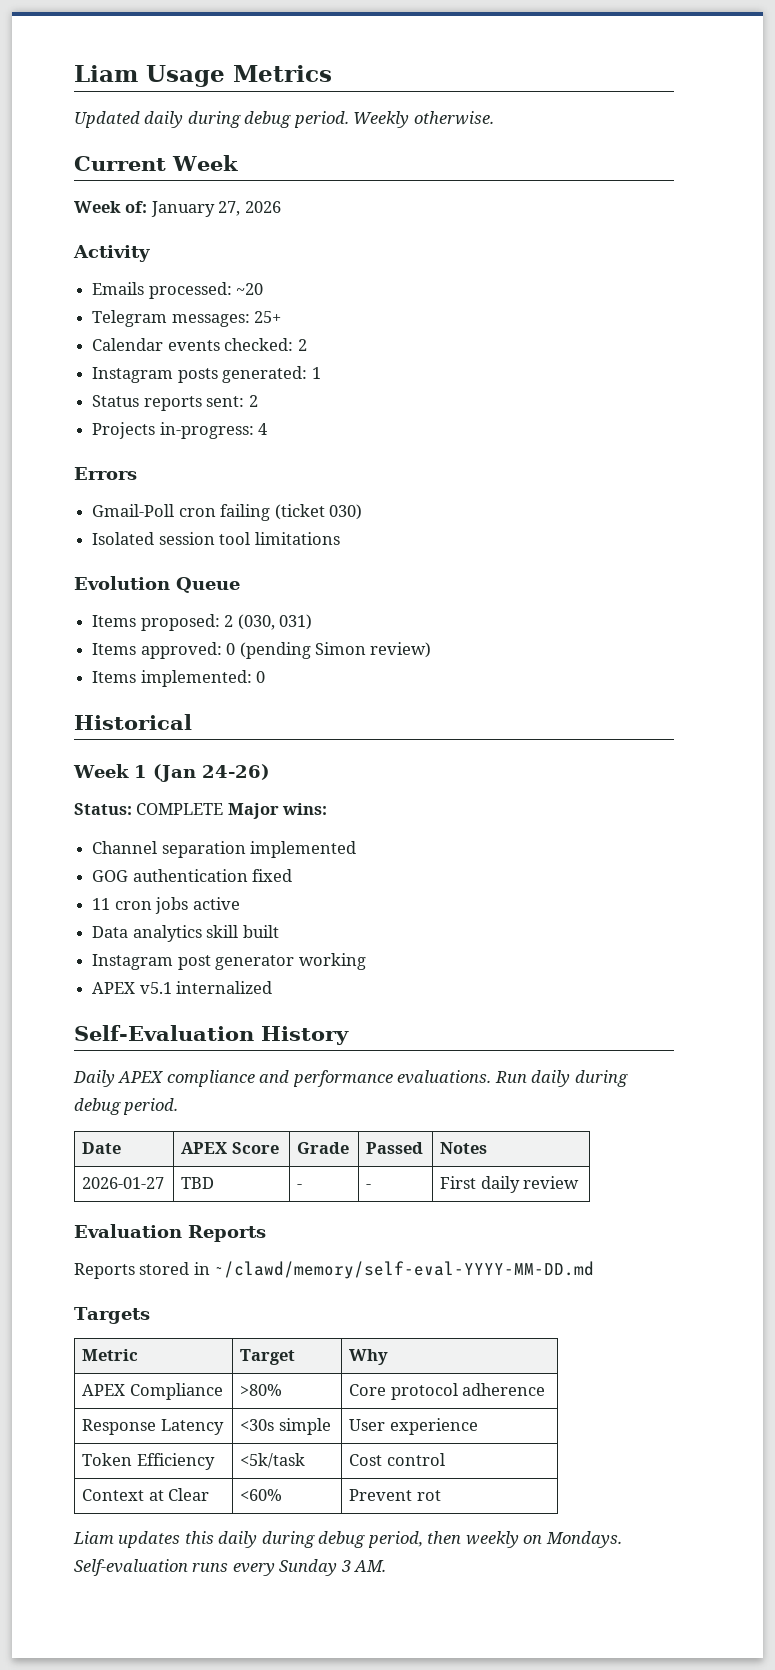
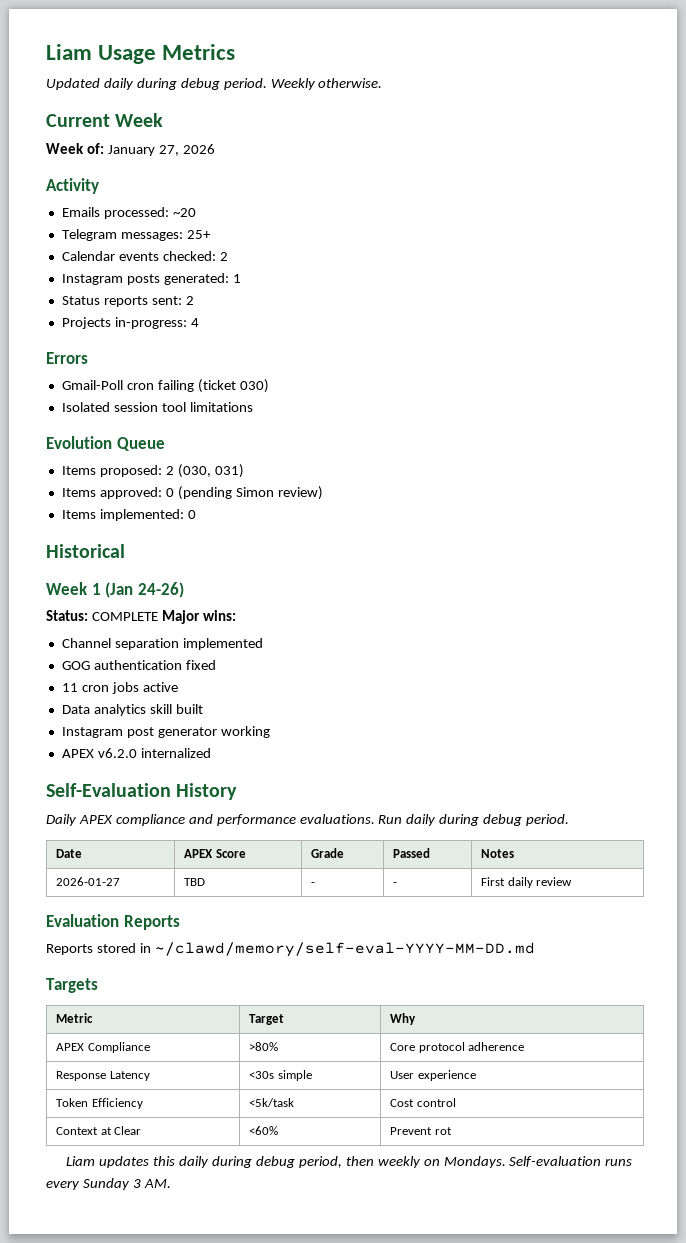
[139,982,172,994] v5.1 -> [97,748,137,758] v6.2.0

